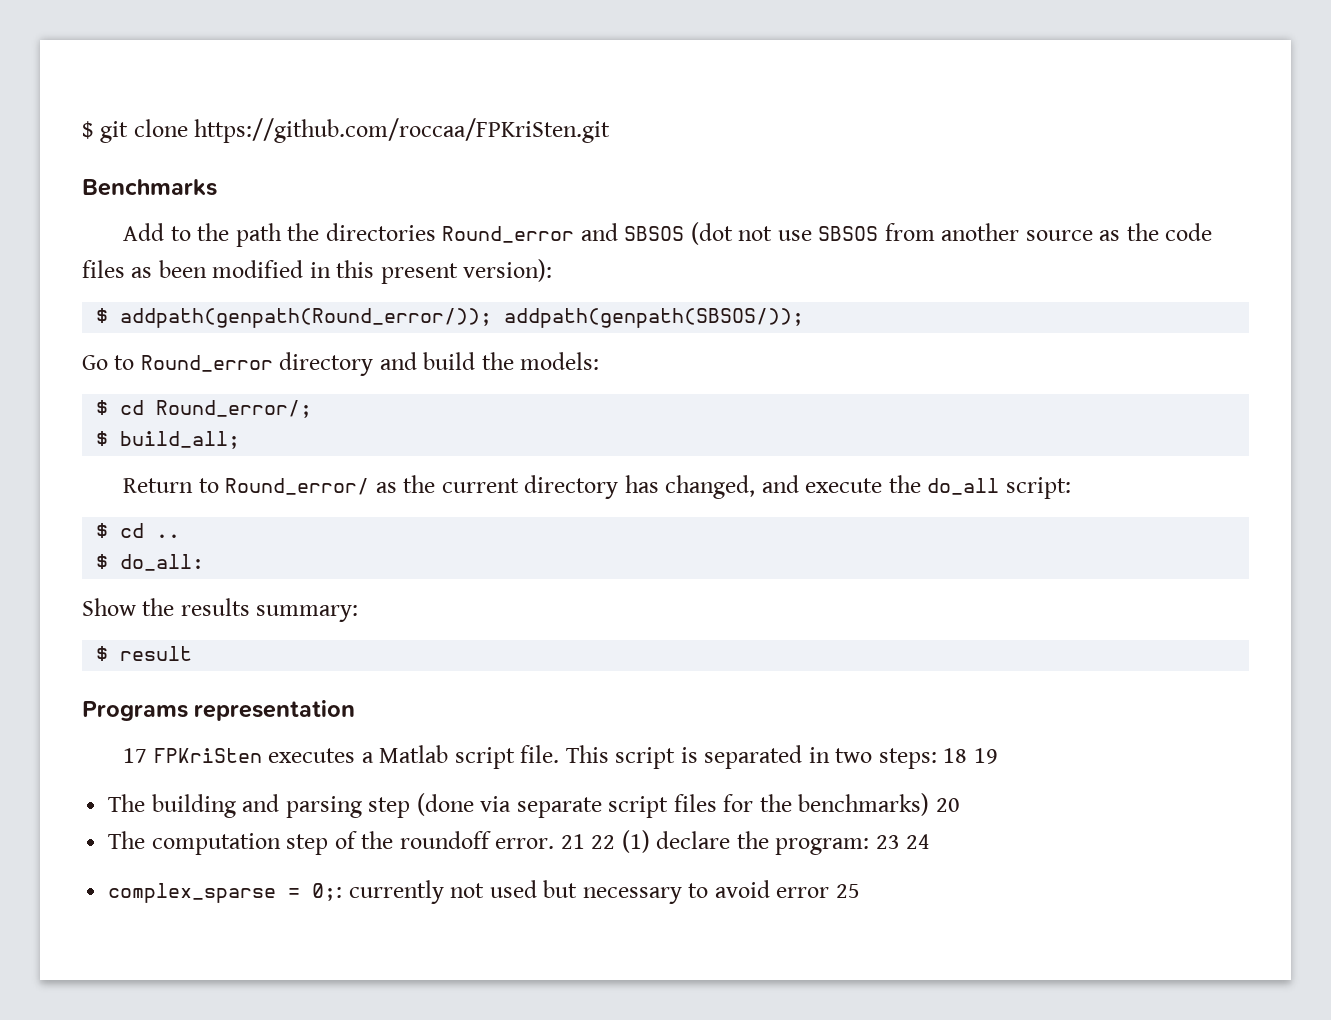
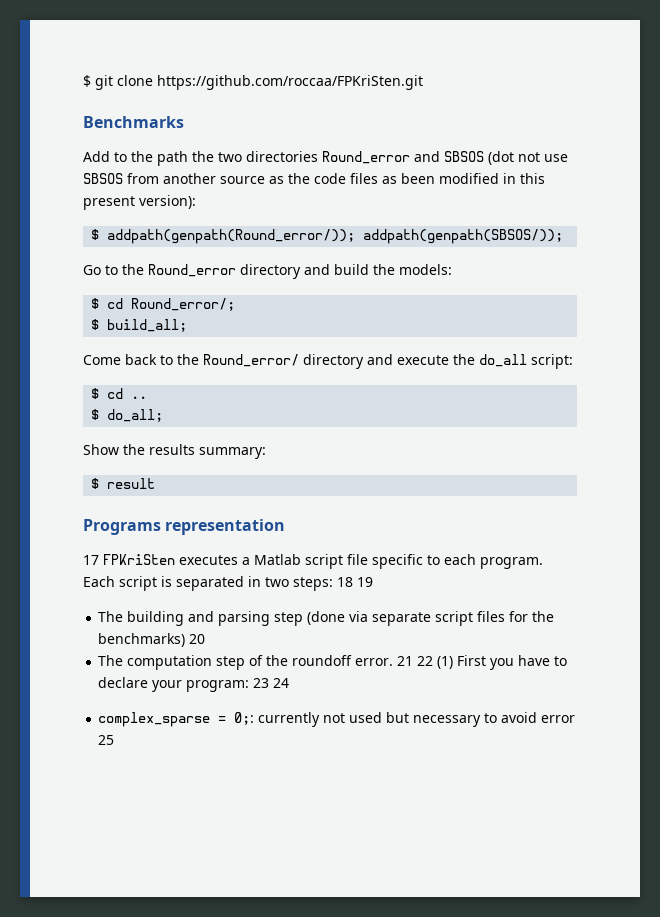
(320, 232) none -> [218,152,242,162] two
(135, 362) none -> [122,264,144,275] the
[123,475,756,499] Return to Round_error/ as the current directory has changed, -> [83,354,364,369] Come back to the Round_error/ directory
[120,554,205,571] do_all: -> [107,409,164,422] do_all;
[520,745,609,763] file. This -> [347,554,543,569] [83,576,115,587] file specific to each program. Each
[656,831,769,849] declare the -> [457,655,568,670] [98,677,183,692] First you have to declare your

